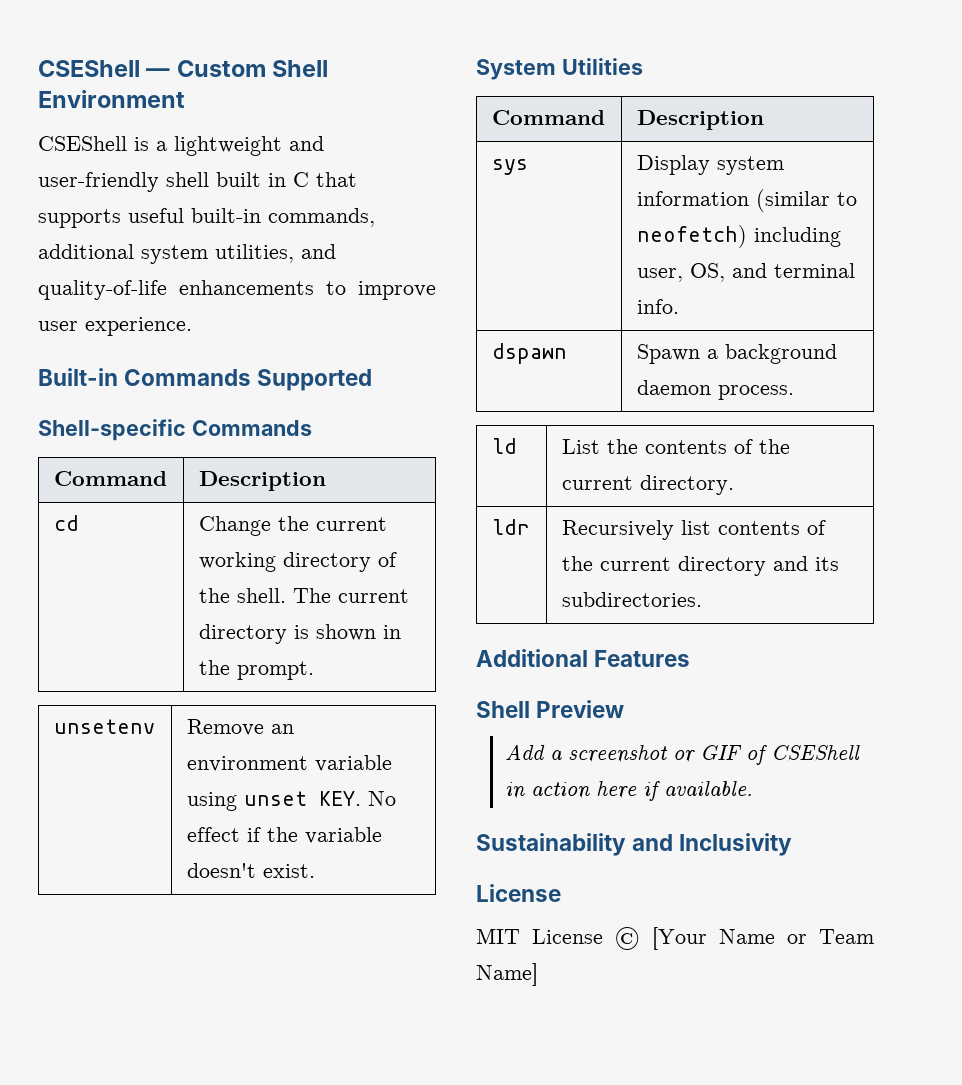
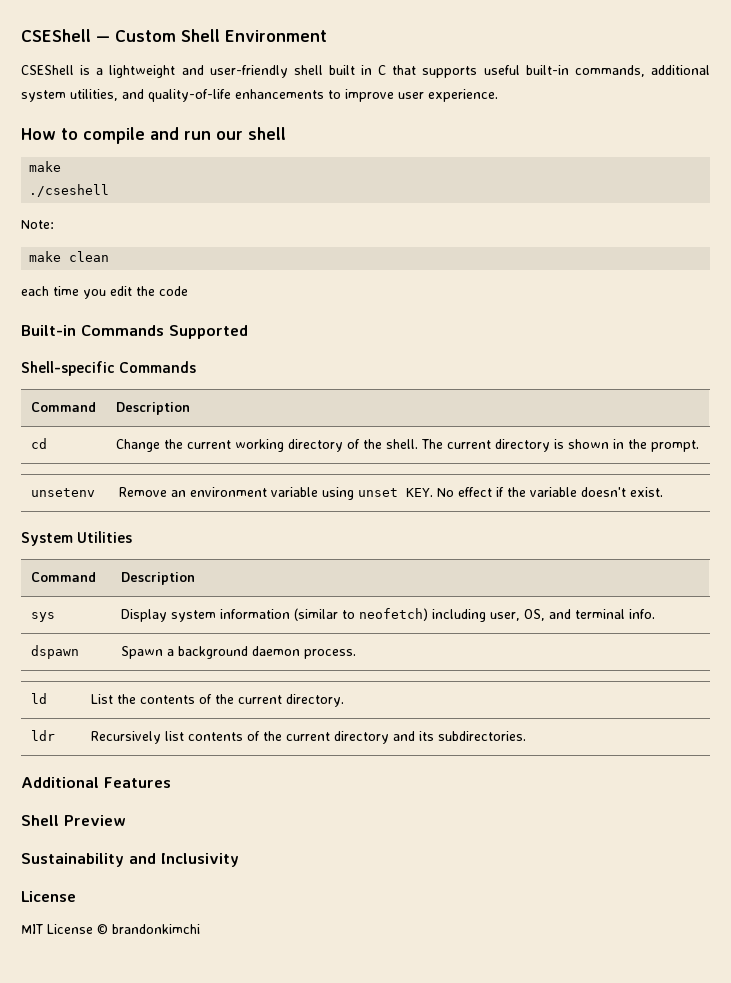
(192, 326) none -> [21,127,286,144] [29,161,62,172] [29,184,110,197] [21,220,54,229] [29,251,110,262] [21,286,188,299] // How to compile and run our shell // make // ./cseshell // Note: // make clean // each time you edit the code
[505,744,861,765] [505,781,754,801] // Add a screenshot or GIF of CSEShell in action here if available. -> (125, 820) none
[651,927,874,950] [476,963,538,986] [Your Name or Team Name] -> [112,924,200,934] brandonkimchi

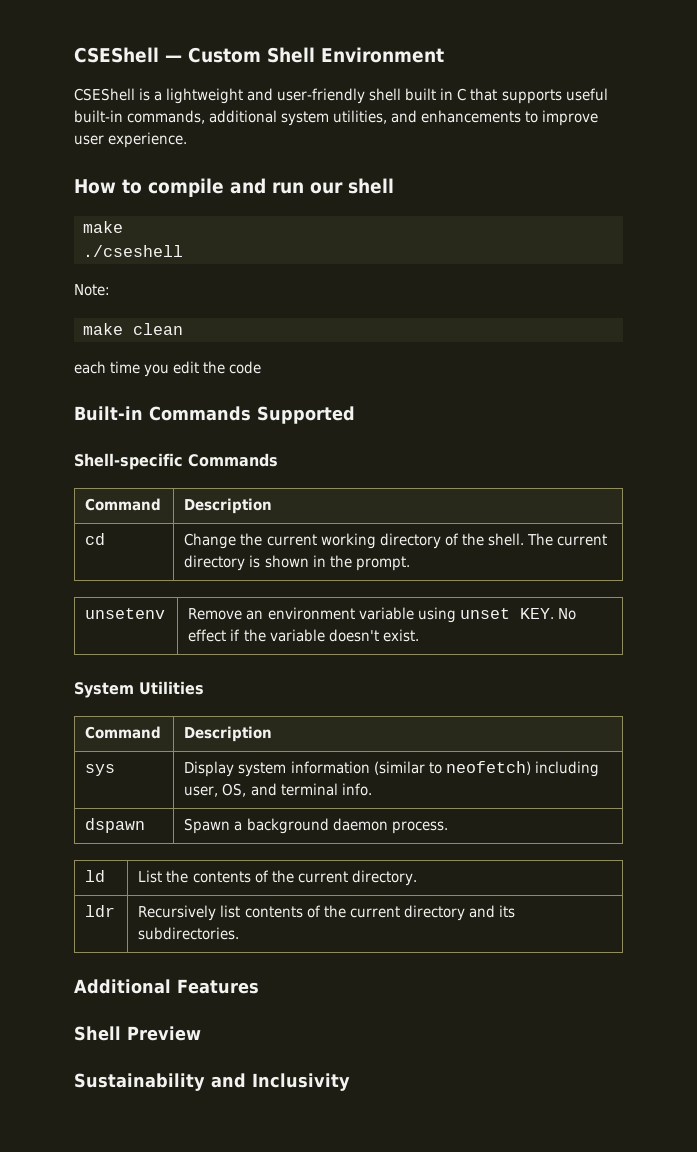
[148,89,231,102] quality-of-life -> (418, 116) none
[21,891,76,902] [21,924,200,935] // License // MIT License © brandonkimchi -> (350, 1082) none

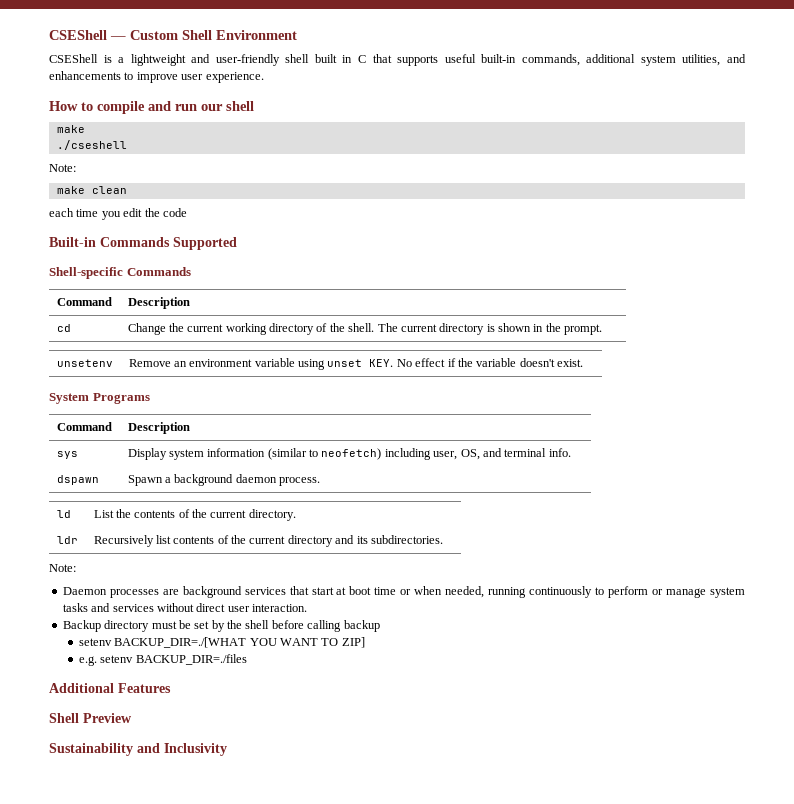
[139,681,204,695] Utilities -> [92,393,150,404] Programs
(240, 933) none -> [49,564,76,572] [62,586,746,598] [62,603,307,612] [62,620,380,632] [78,637,365,648] [78,654,247,666] // Note: // Daemon processes are background services that start at boot time or when needed, running continuously to perform or manage system tasks and services without direct user interaction. // Backup directory must be set by the shell before calling backup // setenv BACKUP_DIR=./[WHAT YOU WANT TO ZIP] // e.g. setenv BACKUP_DIR=./files

